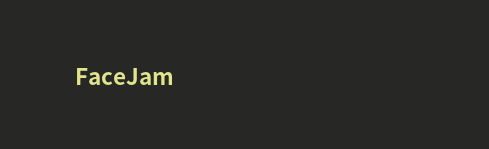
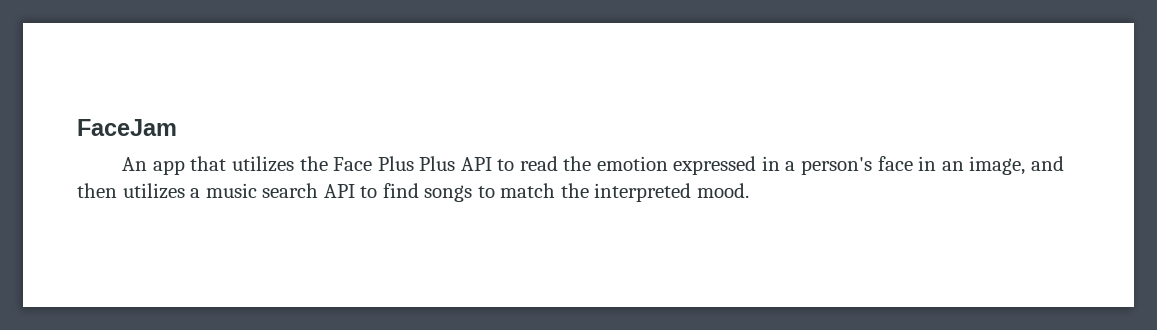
(174, 76) none -> [122,156,1064,175] [77,183,749,202] // An app that utilizes the Face Plus Plus API to read the emotion expressed in a person's face in an image, and then utilizes a music search API to find songs to match the interpreted mood.

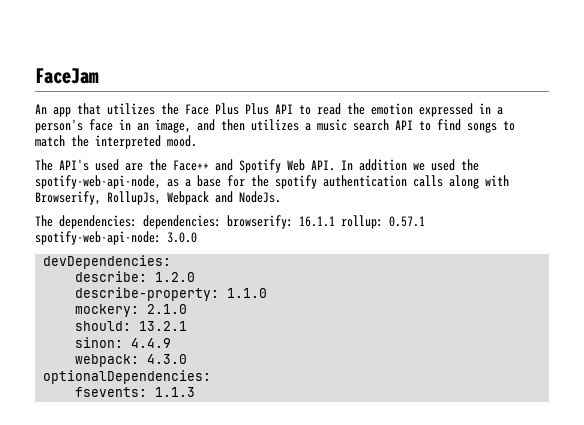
(749, 190) none -> [35,159,479,173] [35,175,509,189] [35,191,281,205] [35,215,425,229] [35,231,197,245] [43,255,172,269] [75,271,196,282] [75,287,268,301] [75,304,188,317] [75,321,188,331] [75,337,172,348] [75,354,188,367] [43,370,212,384] [75,387,196,397] // The API's used are the Face++ and Spotify Web API. In addition we used the spotify-web-api-node, as a base for the spotify authentication calls along with Browserify, RollupJs, Webpack and NodeJs. // The dependencies: dependencies: browserify: 16.1.1 rollup: 0.57.1 spotify-web-api-node: 3.0.0 // devDependencies: // describe: 1.2.0 // describe-property: 1.1.0 // mockery: 2.1.0 // should: 13.2.1 // sinon: 4.4.9 // webpack: 4.3.0 // optionalDependencies: // fsevents: 1.1.3

